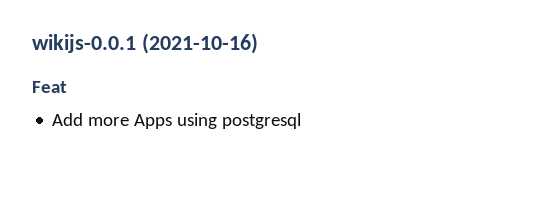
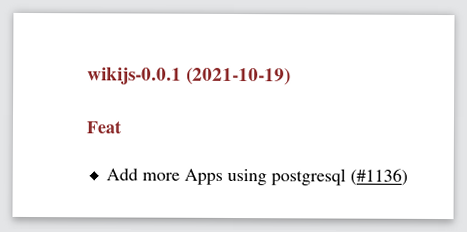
[141,33,258,54] (2021-10-16) -> [186,67,292,86] (2021-10-19)
(302, 121) none -> [349,168,408,186] (#1136)

